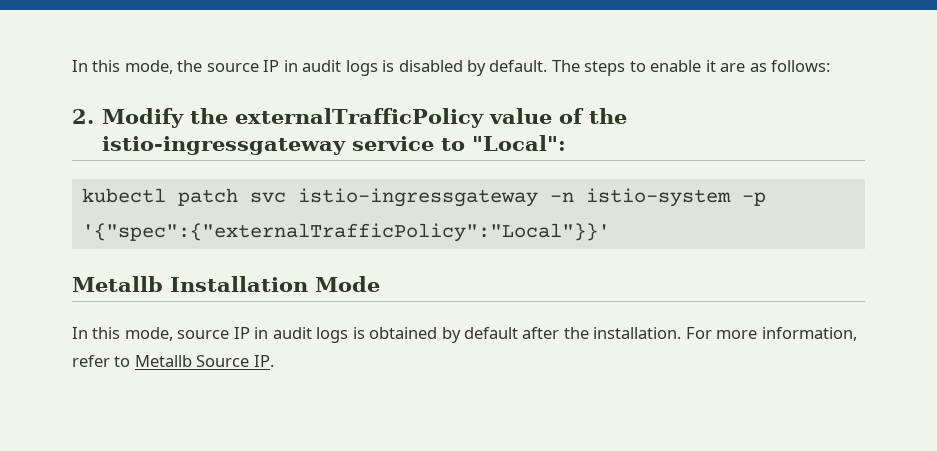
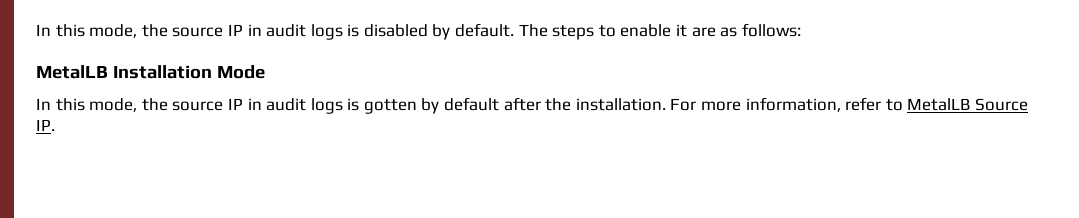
[72,108,628,128] [102,135,567,155] [81,188,766,207] [81,223,610,242] [72,276,163,292] 2. Modify the externalTrafficPolicy value of the istio-ingressgateway service to "Local": // kubectl patch svc istio-ingressgateway -n istio-system -p '{"spec":{"externalTrafficPolicy":"Local"}}' // Metallb -> [36,65,108,79] MetalLB
[177,327,438,343] source IP in audit logs is obtained -> [141,98,417,114] the source IP in audit logs is gotten
[134,355,192,367] Metallb -> [907,98,971,111] MetalLB

